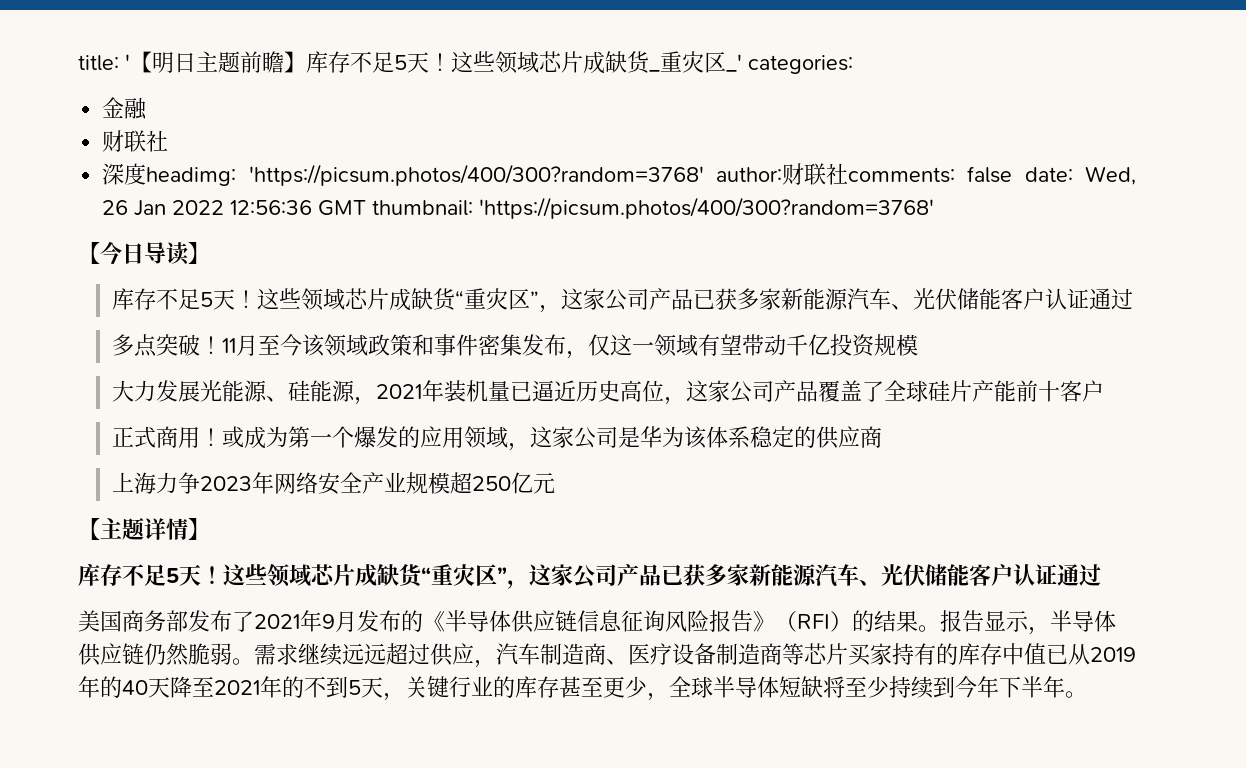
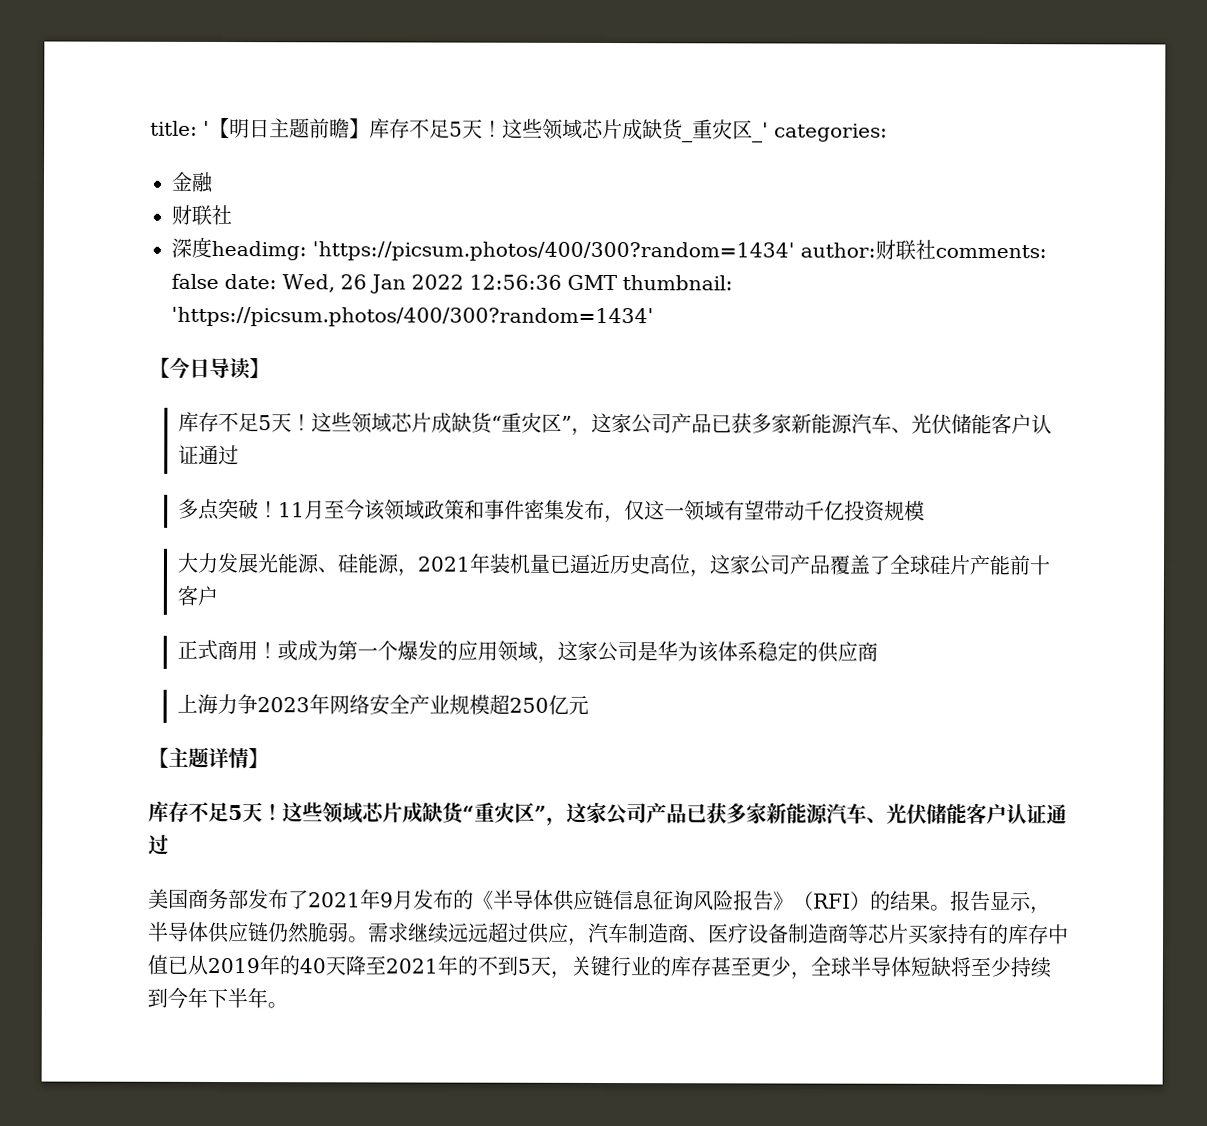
[248,164,704,186] 'https://picsum.photos/400/300?random=3768' -> [312,241,795,262] 'https://picsum.photos/400/300?random=1434'
[479,197,935,219] 'https://picsum.photos/400/300?random=3768' -> [171,306,654,328] 'https://picsum.photos/400/300?random=1434'

